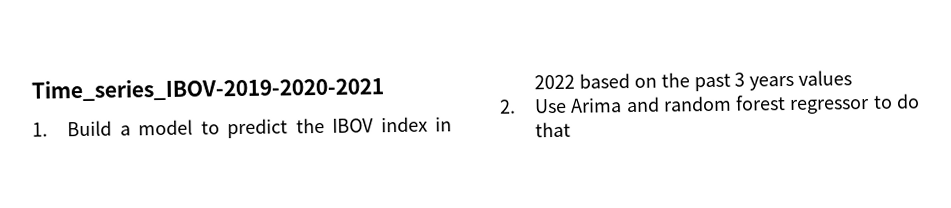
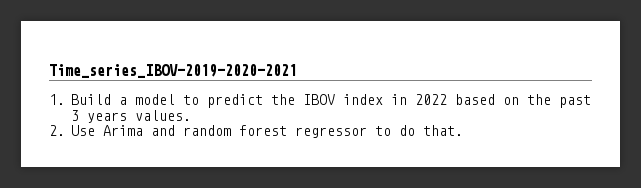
[798,70,853,86] values -> [134,110,191,121] values.
[535,121,572,138] that -> [422,125,463,136] that.

